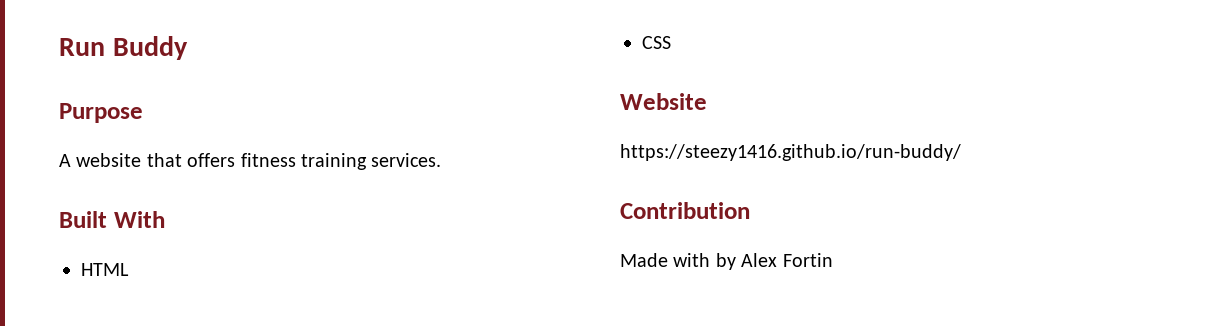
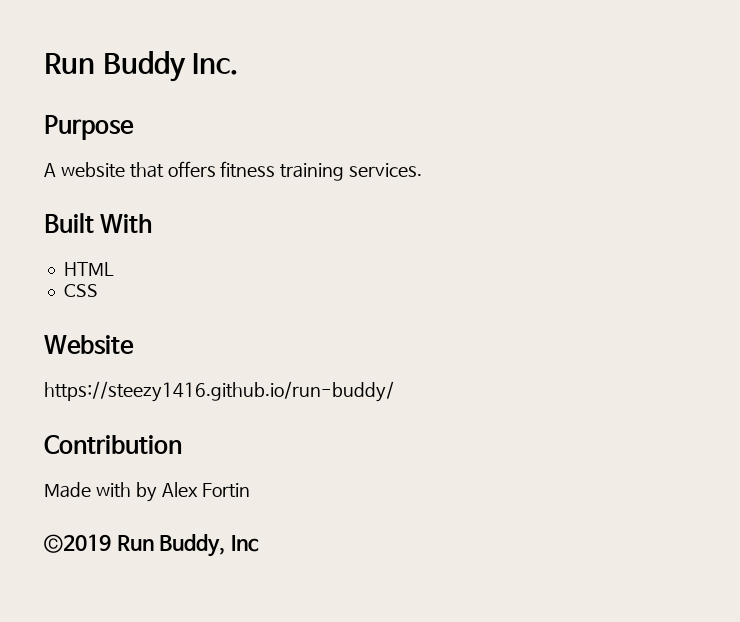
(188, 48) none -> [192,53,239,75] Inc.
(833, 260) none -> [44,534,260,557] // ©2019 Run Buddy, Inc

